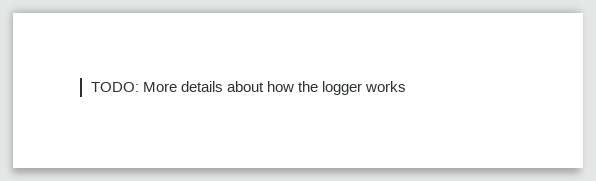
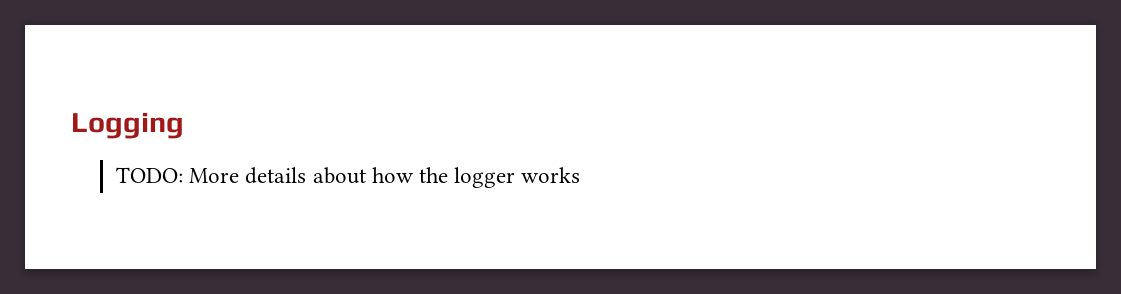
(90, 87) none -> [71,112,184,139] Logging //

